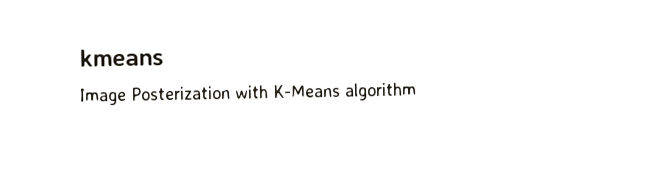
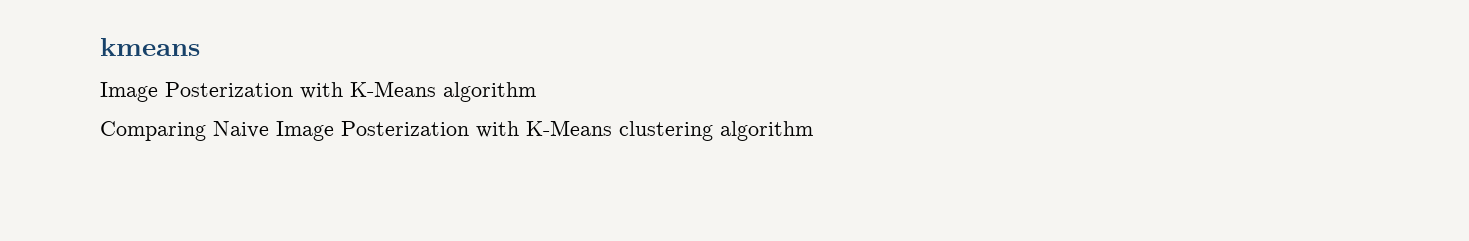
(417, 91) none -> [100,120,813,141] // Comparing Naive Image Posterization with K-Means clustering algorithm

